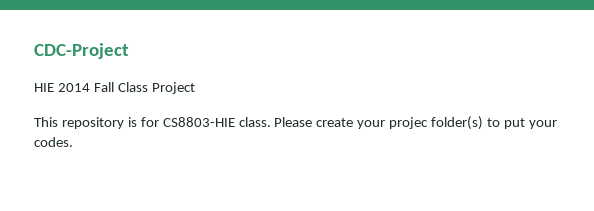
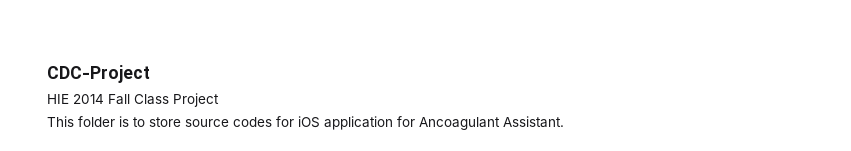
[61,116,557,130] [34,137,73,147] repository is for CS8803-HIE class. Please create your projec folder(s) to put your codes. -> [78,116,564,130] folder is to store source codes for iOS application for Ancoagulant Assistant.

